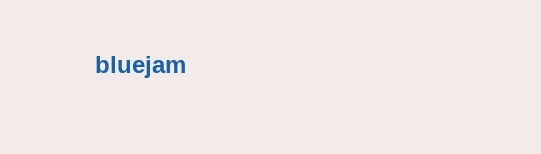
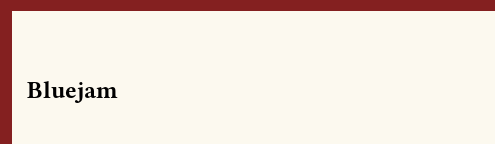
[95,56,186,78] bluejam -> [27,81,118,103] Bluejam

